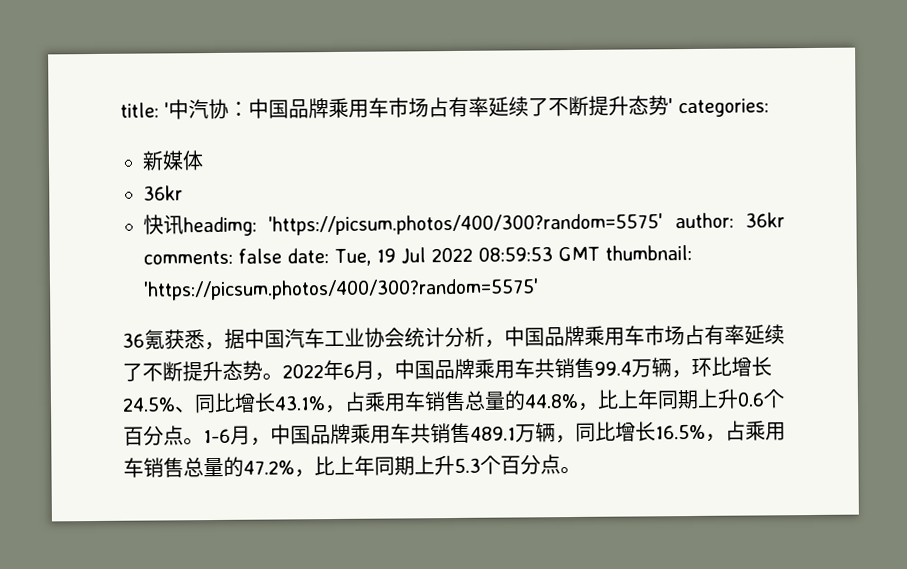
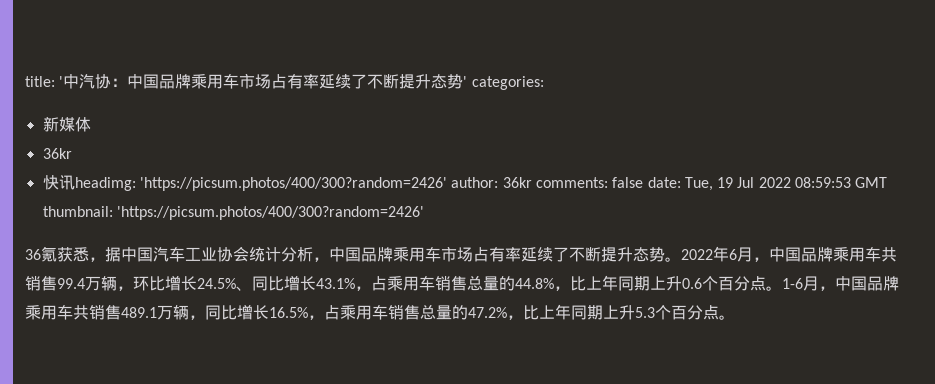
[268,213,664,236] 'https://picsum.photos/400/300?random=5575' -> [139,177,447,191] 'https://picsum.photos/400/300?random=2426'
[143,278,539,301] 'https://picsum.photos/400/300?random=5575' -> [116,206,424,220] 'https://picsum.photos/400/300?random=2426'

